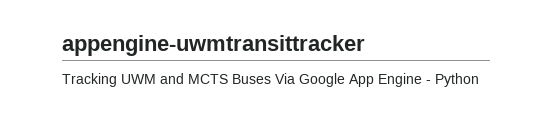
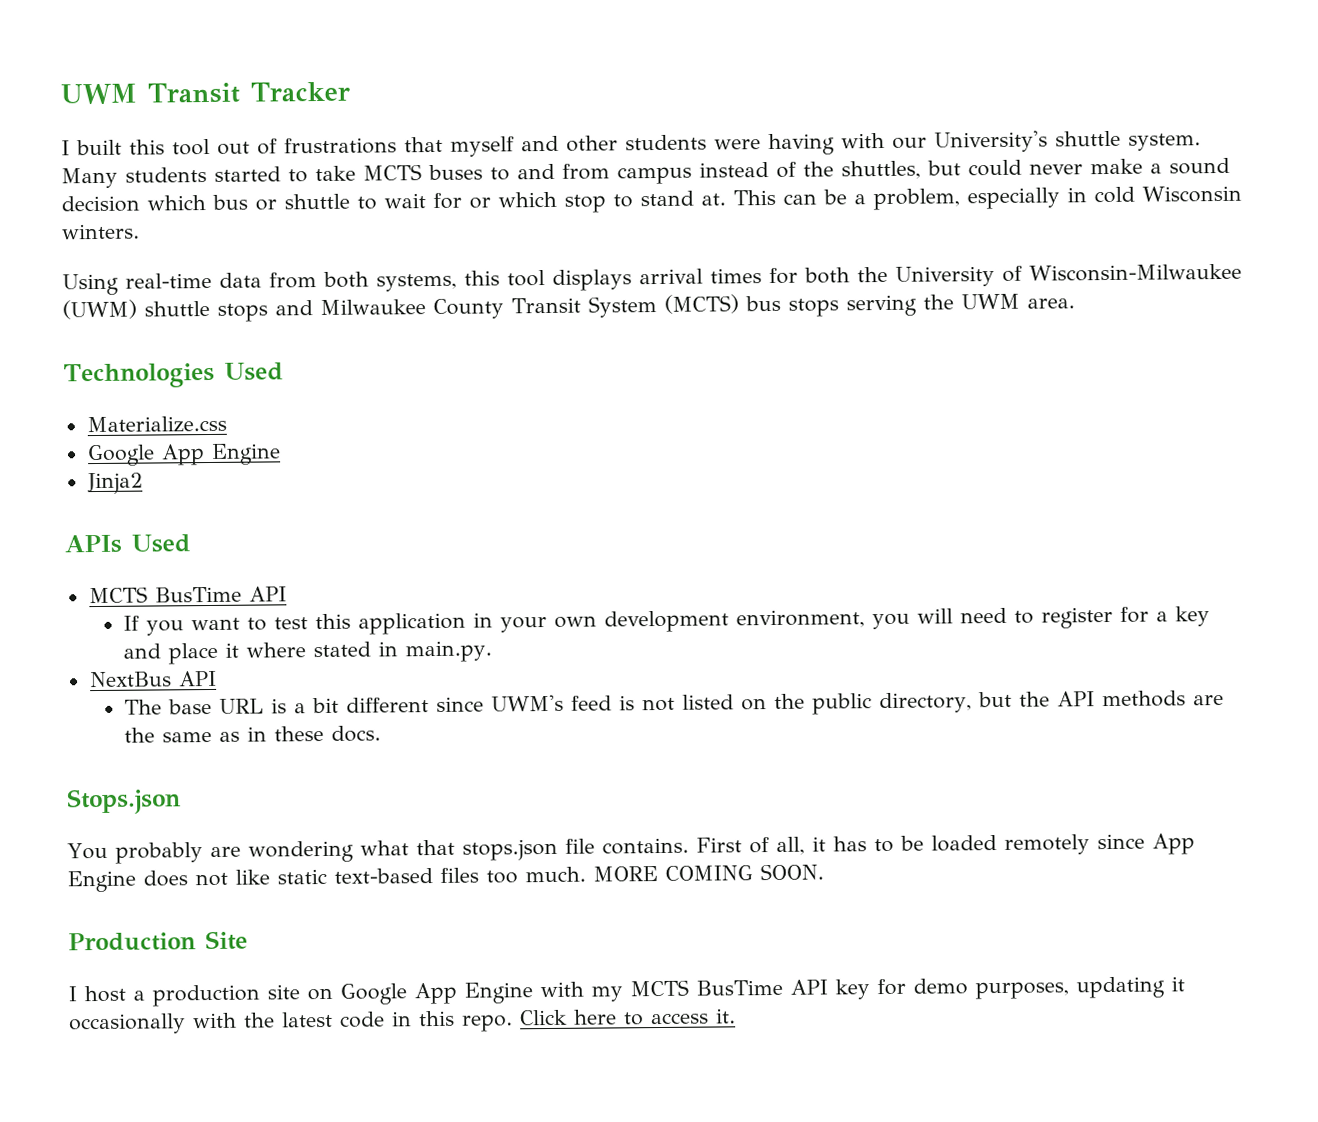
[62,35,365,56] [62,73,479,87] appengine-uwmtransittracker // Tracking UWM and MCTS Buses Via Google App Engine - Python -> [60,81,350,105] [61,130,1201,157] [61,157,1230,189] [61,185,1242,213] [61,223,140,240] [62,263,1242,296] [62,293,1075,322] [63,362,284,389] [86,415,227,434] [86,443,281,467] [86,472,143,495] [64,534,191,554] [88,586,287,604] [123,606,1211,636] [123,640,493,665] [88,670,217,688] [124,690,1225,715] [124,725,382,743] [67,788,181,815] [67,833,1195,864] [67,863,824,893] [68,930,248,952] [68,976,1185,1007] [69,1008,736,1035] UWM Transit Tracker // I built this tool out of frustrations that myself and other students were having with our University's shuttle system. Many students started to take MCTS buses to and from campus instead of the shuttles, but could never make a sound decision which bus or shuttle to wait for or which stop to stand at. This can be a problem, especially in cold Wisconsin winters. // Using real-time data from both systems, this tool displays arrival times for both the University of Wisconsin-Milwaukee (UWM) shuttle stops and Milwaukee County Transit System (MCTS) bus stops serving the UWM area. // Technologies Used // Materialize.css // Google App Engine // Jinja2 // APIs Used // MCTS BusTime API // If you want to test this application in your own development environment, you will need to register for a key and place it where stated in main.py. // NextBus API // The base URL is a bit different since UWM's feed is not listed on the public directory, but the API methods are the same as in these docs. // Stops.json // You probably are wondering what that stops.json file contains. First of all, it has to be loaded remotely since App Engine does not like static text-based files too much. MORE COMING SOON. // Production Site // I host a production site on Google App Engine with my MCTS BusTime API key for demo purposes, updating it occasionally with the latest code in this repo. Click here to access it.

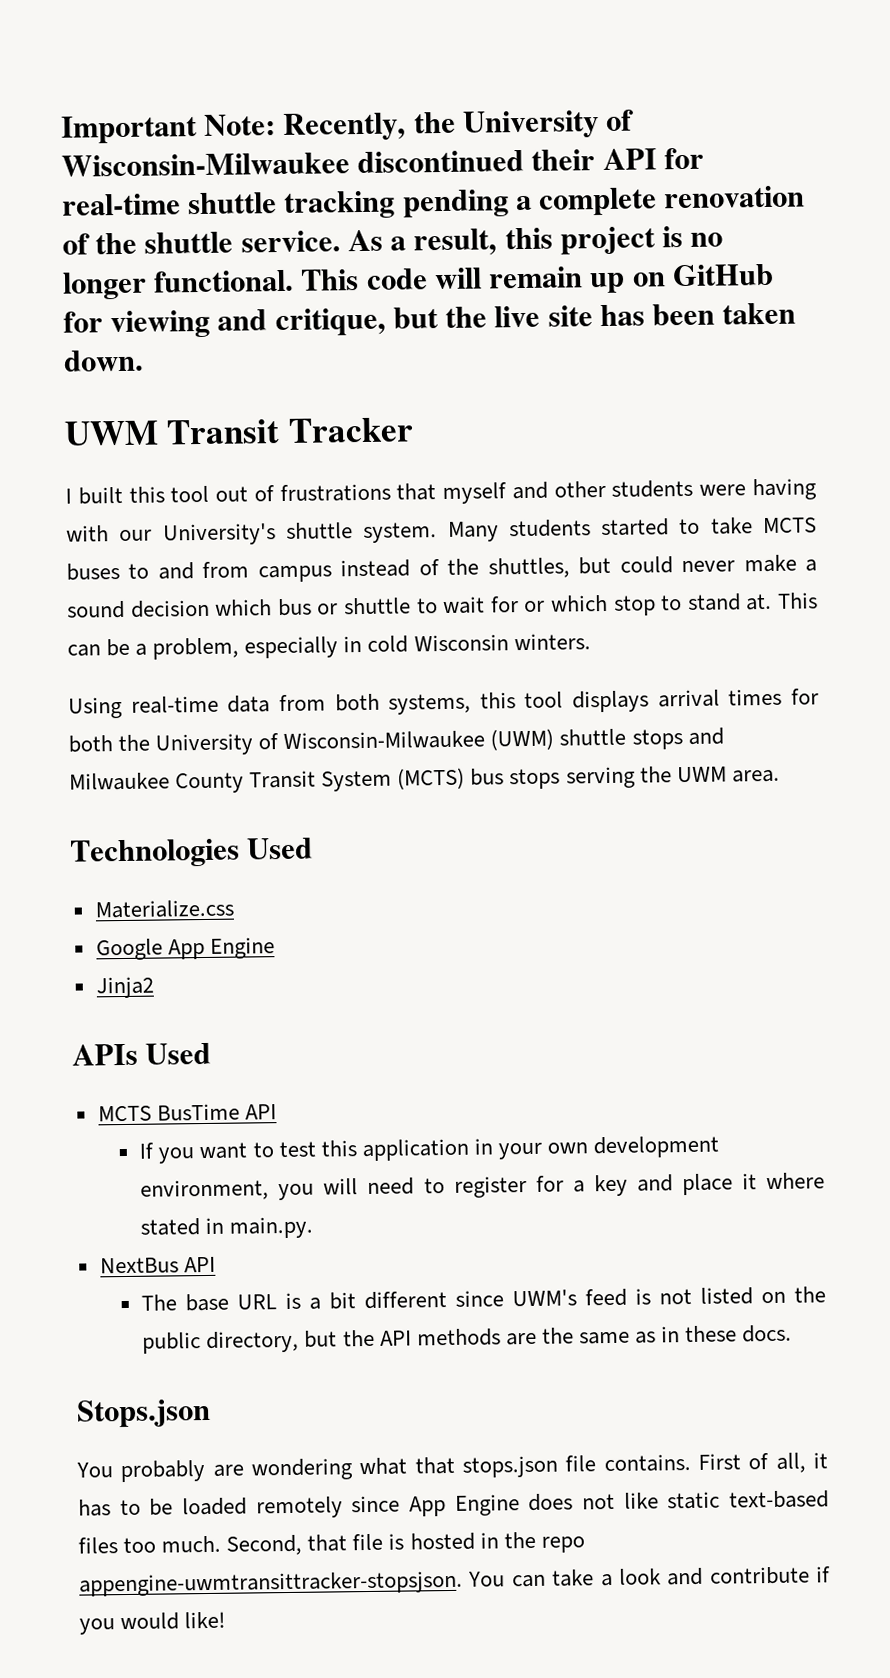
(60, 94) none -> [61,109,635,144] [61,147,704,177] [61,185,806,219] [62,225,724,257] [62,263,774,300] [63,302,797,339] [63,349,144,372] Important Note: Recently, the University of Wisconsin-Milwaukee discontinued their API for real-time shuttle tracking pending a complete renovation of the shuttle service. As a result, this project is no longer functional. This code will remain up on GitHub for viewing and critique, but the live site has been taken down. //
[593,863,824,882] [68,930,248,952] [68,976,1185,1007] [69,1008,736,1035] MORE COMING SOON. // Production Site // I host a production site on Google App Engine with my MCTS BusTime API key for demo purposes, updating it occasionally with the latest code in this repo. Click here to access it. -> [226,1531,585,1556] [79,1566,831,1597] [79,1611,227,1635] Second, that file is hosted in the repo appengine-uwmtransittracker-stopsjson. You can take a look and contribute if you would like!

